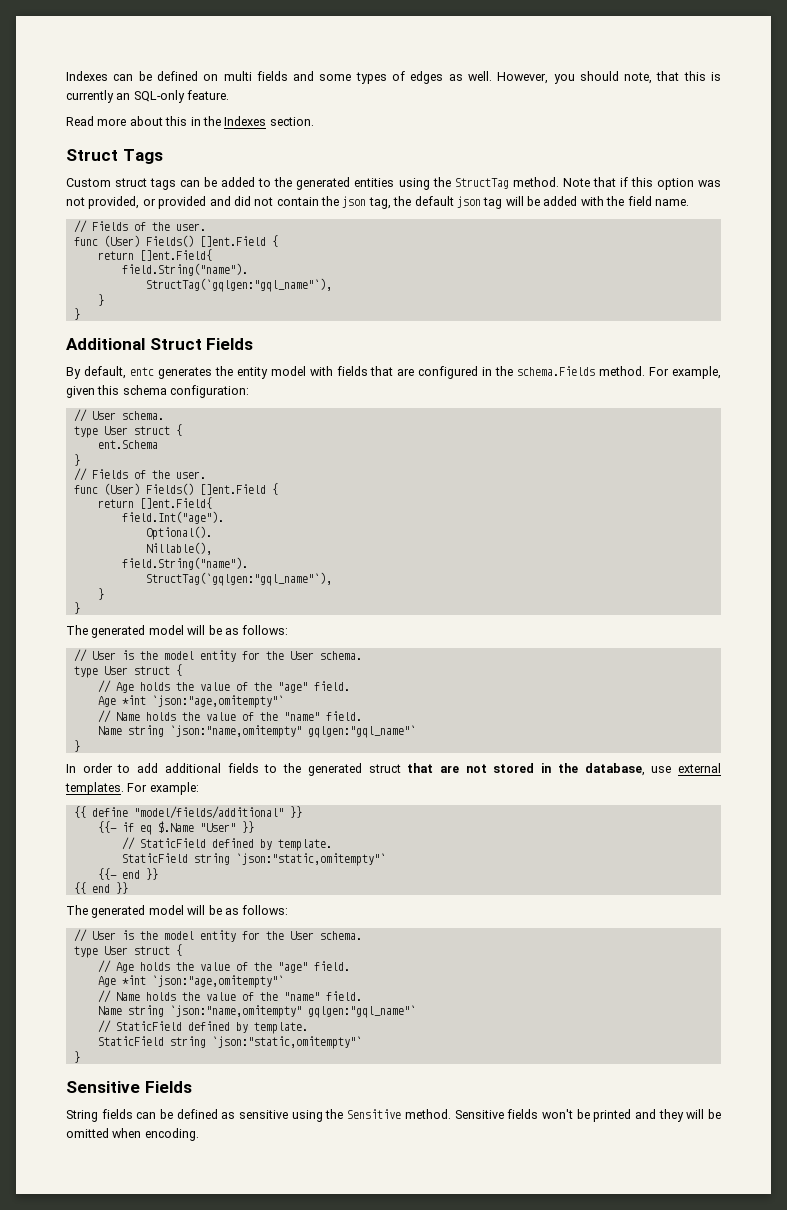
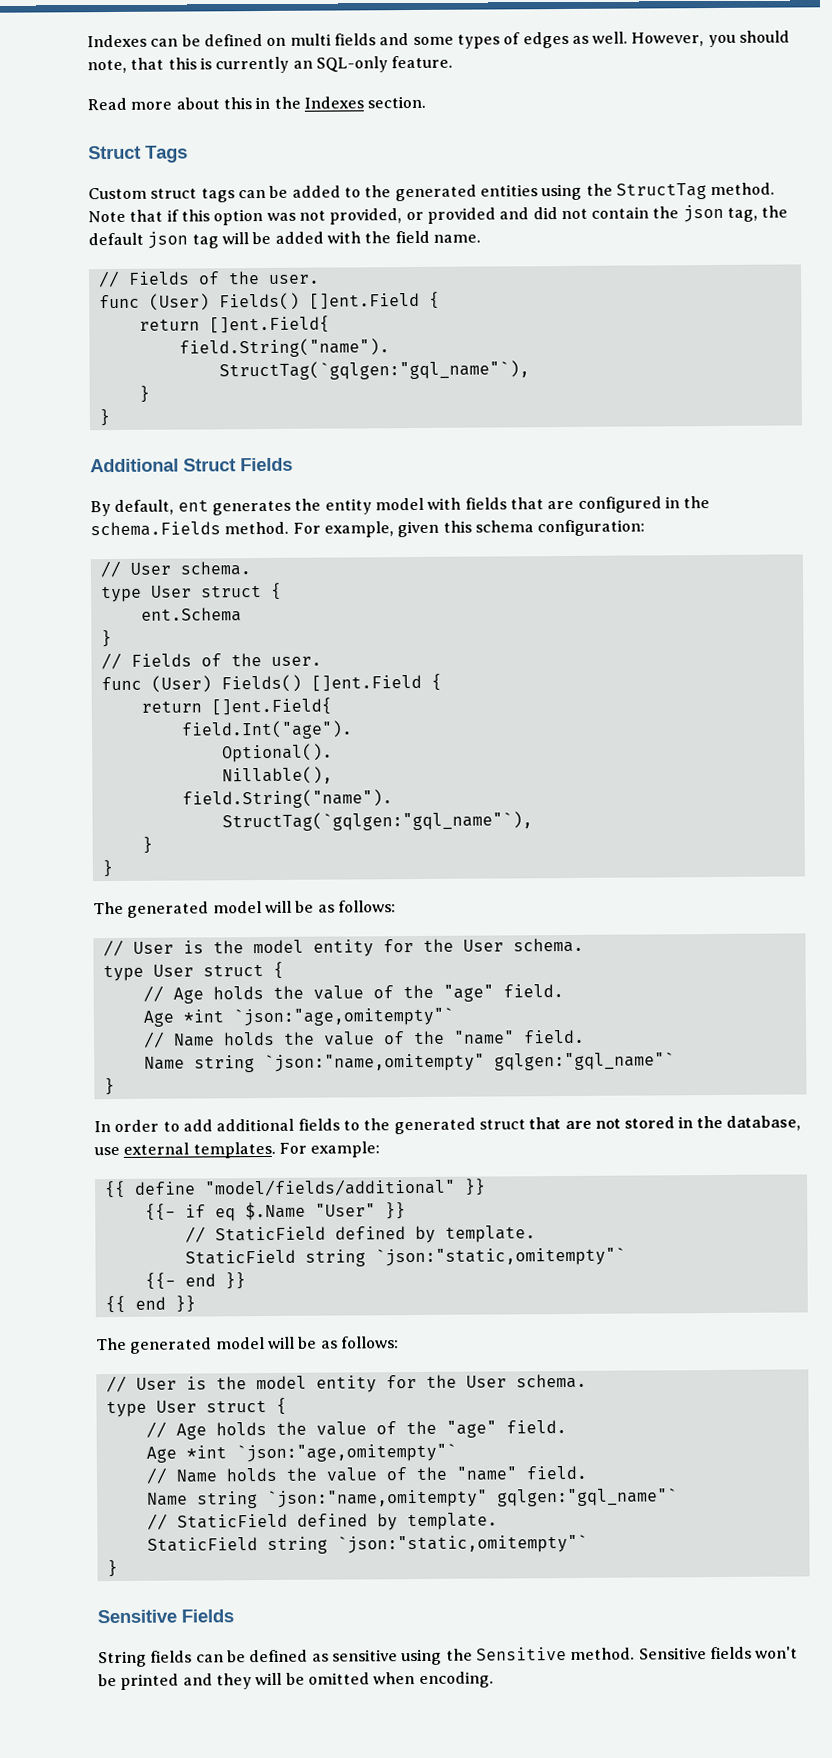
[129,367,154,376] entc -> [177,499,209,512] ent

